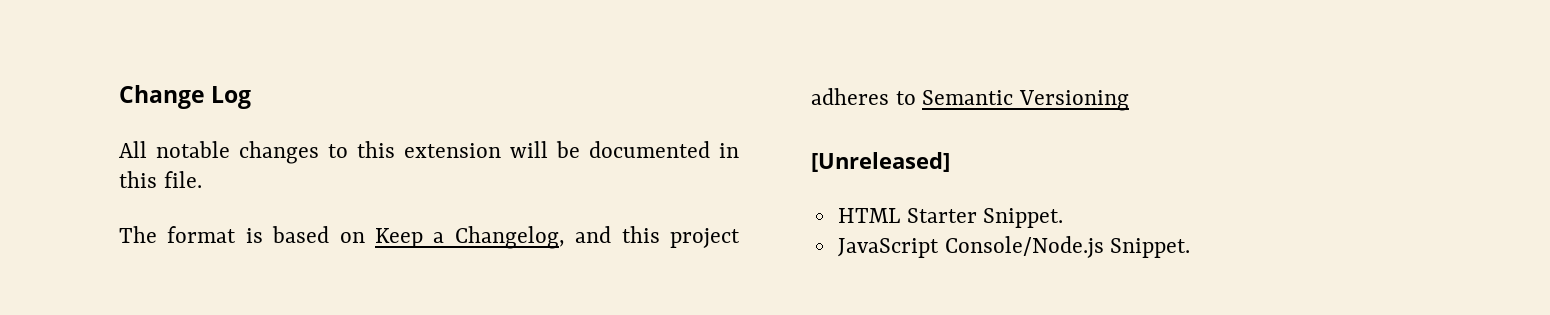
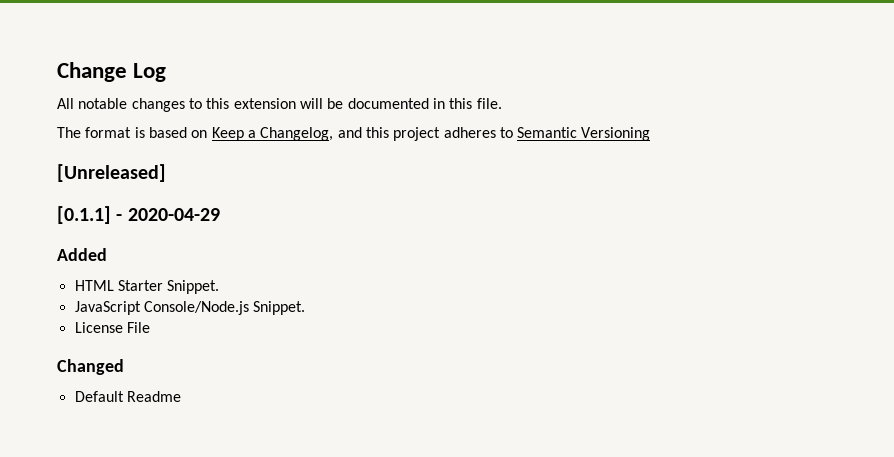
(950, 162) none -> [57,206,220,224] [57,248,107,261] // [0.1.1] - 2020-04-29 // Added
(1191, 248) none -> [74,322,150,333] [57,359,124,375] [74,391,181,402] // License File // Changed // Default Readme

